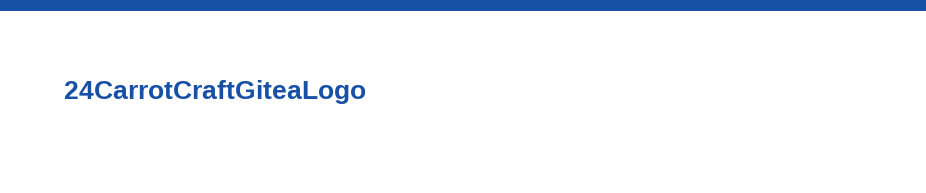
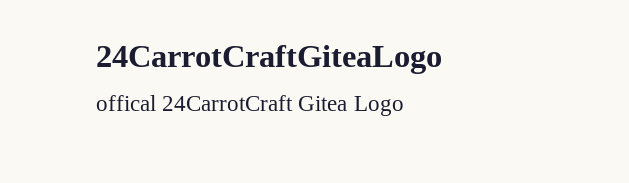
(366, 92) none -> [96,95,404,116] // offical 24CarrotCraft Gitea Logo

